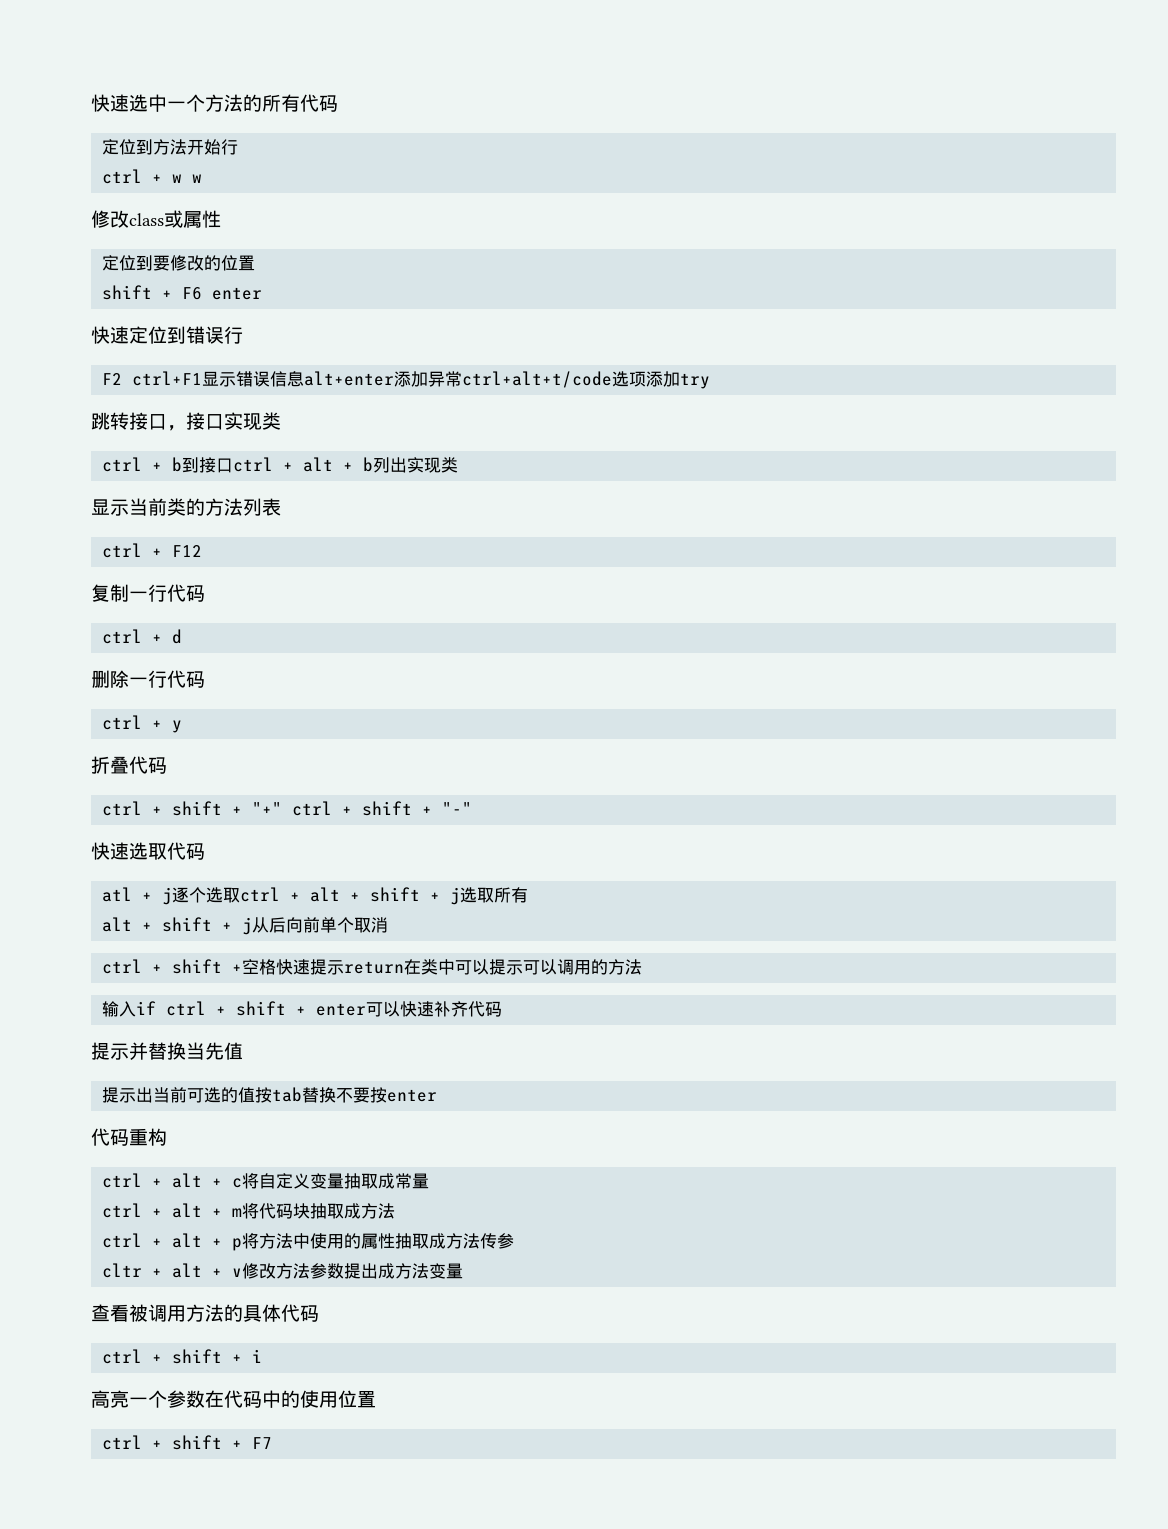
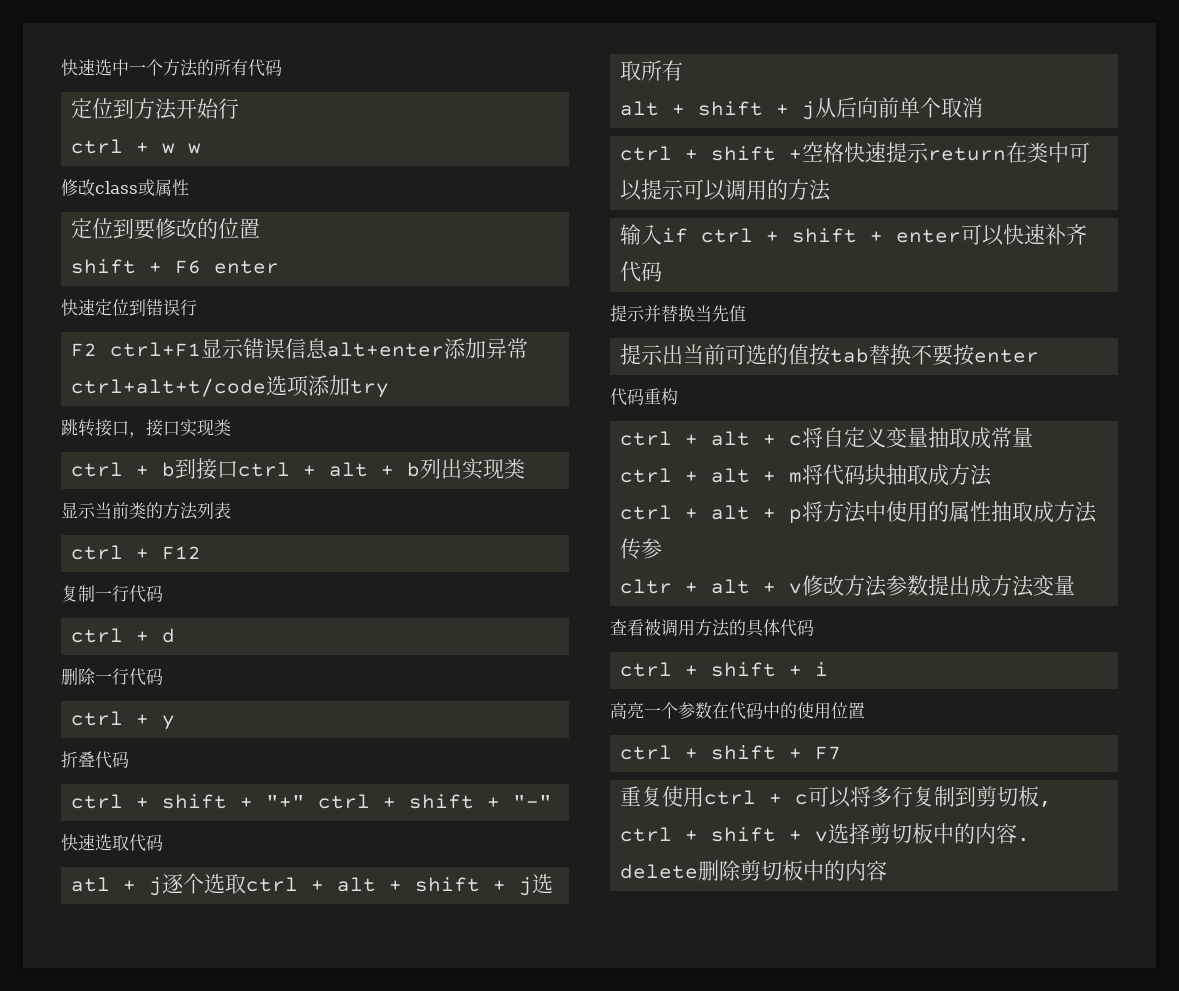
(273, 1443) none -> [620,786,1053,808] [620,823,1031,844] [620,860,888,881] // 重复使用ctrl + c可以将多行复制到剪切板, ctrl + shift + v选择剪切板中的内容. delete删除剪切板中的内容

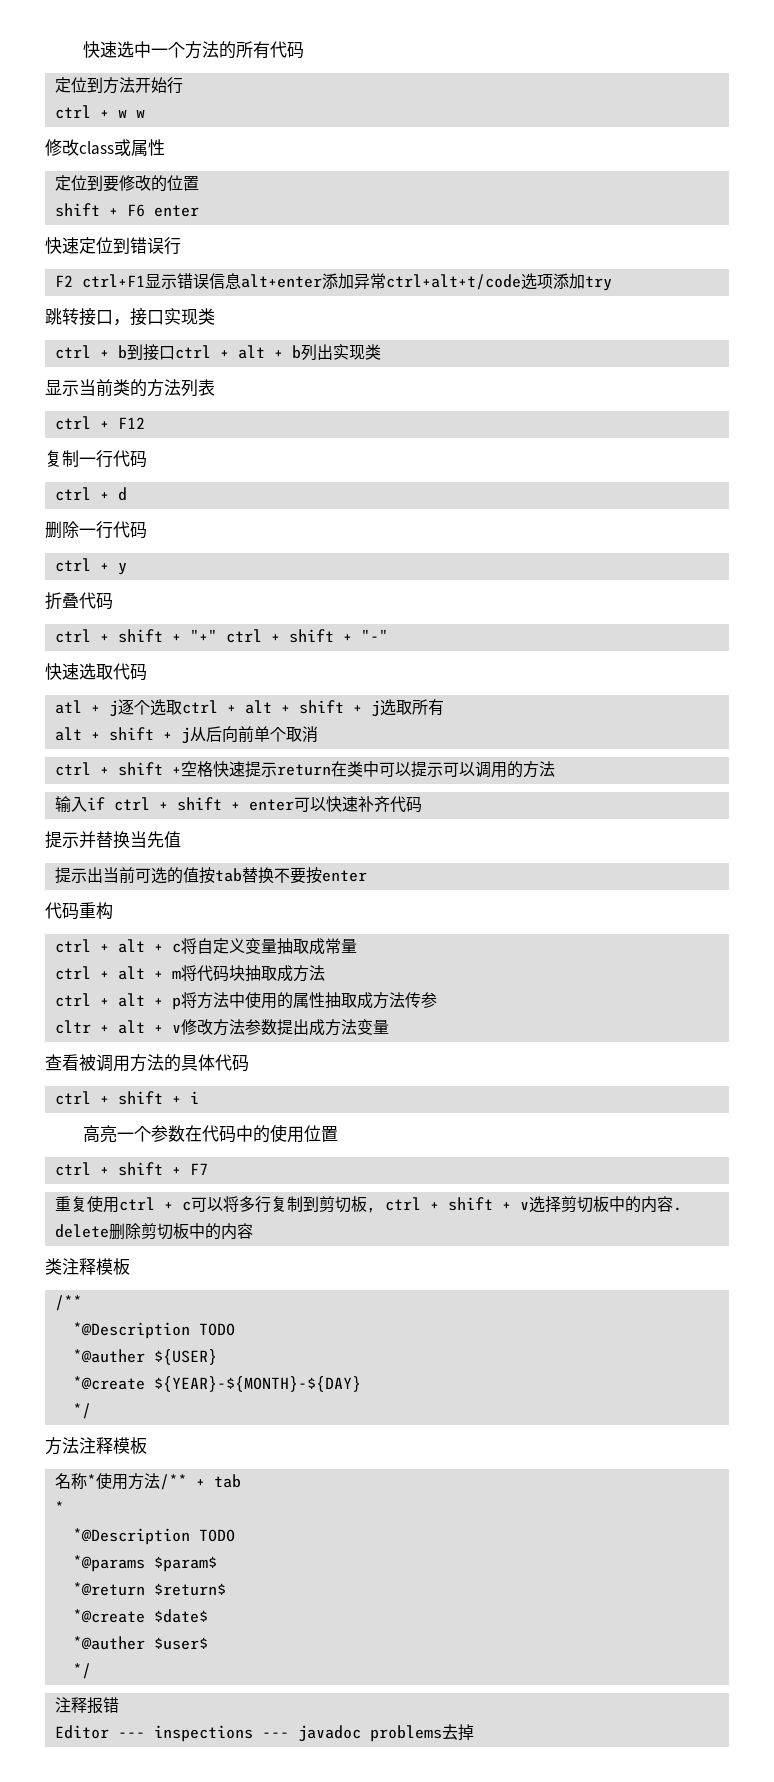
(888, 870) none -> [45,1258,130,1275] [55,1295,83,1311] [73,1322,236,1339] [73,1349,218,1365] [73,1376,362,1392] [73,1403,92,1419] [45,1437,147,1455] [55,1473,242,1490] [55,1501,65,1514] [73,1528,236,1545] [73,1555,218,1572] [73,1582,227,1596] [73,1609,209,1623] [73,1636,209,1650] [73,1663,92,1679] [55,1697,120,1714] [55,1724,475,1742] // 类注释模板 // /** // *@Description TODO // *@auther ${USER} // *@create ${YEAR}-${MONTH}-${DAY} // */ // 方法注释模板 // 名称*使用方法/** + tab // * // *@Description TODO // *@params $param$ // *@return $return$ // *@create $date$ // *@auther $user$ // */ // 注释报错 // Editor --- inspections --- javadoc problems去掉

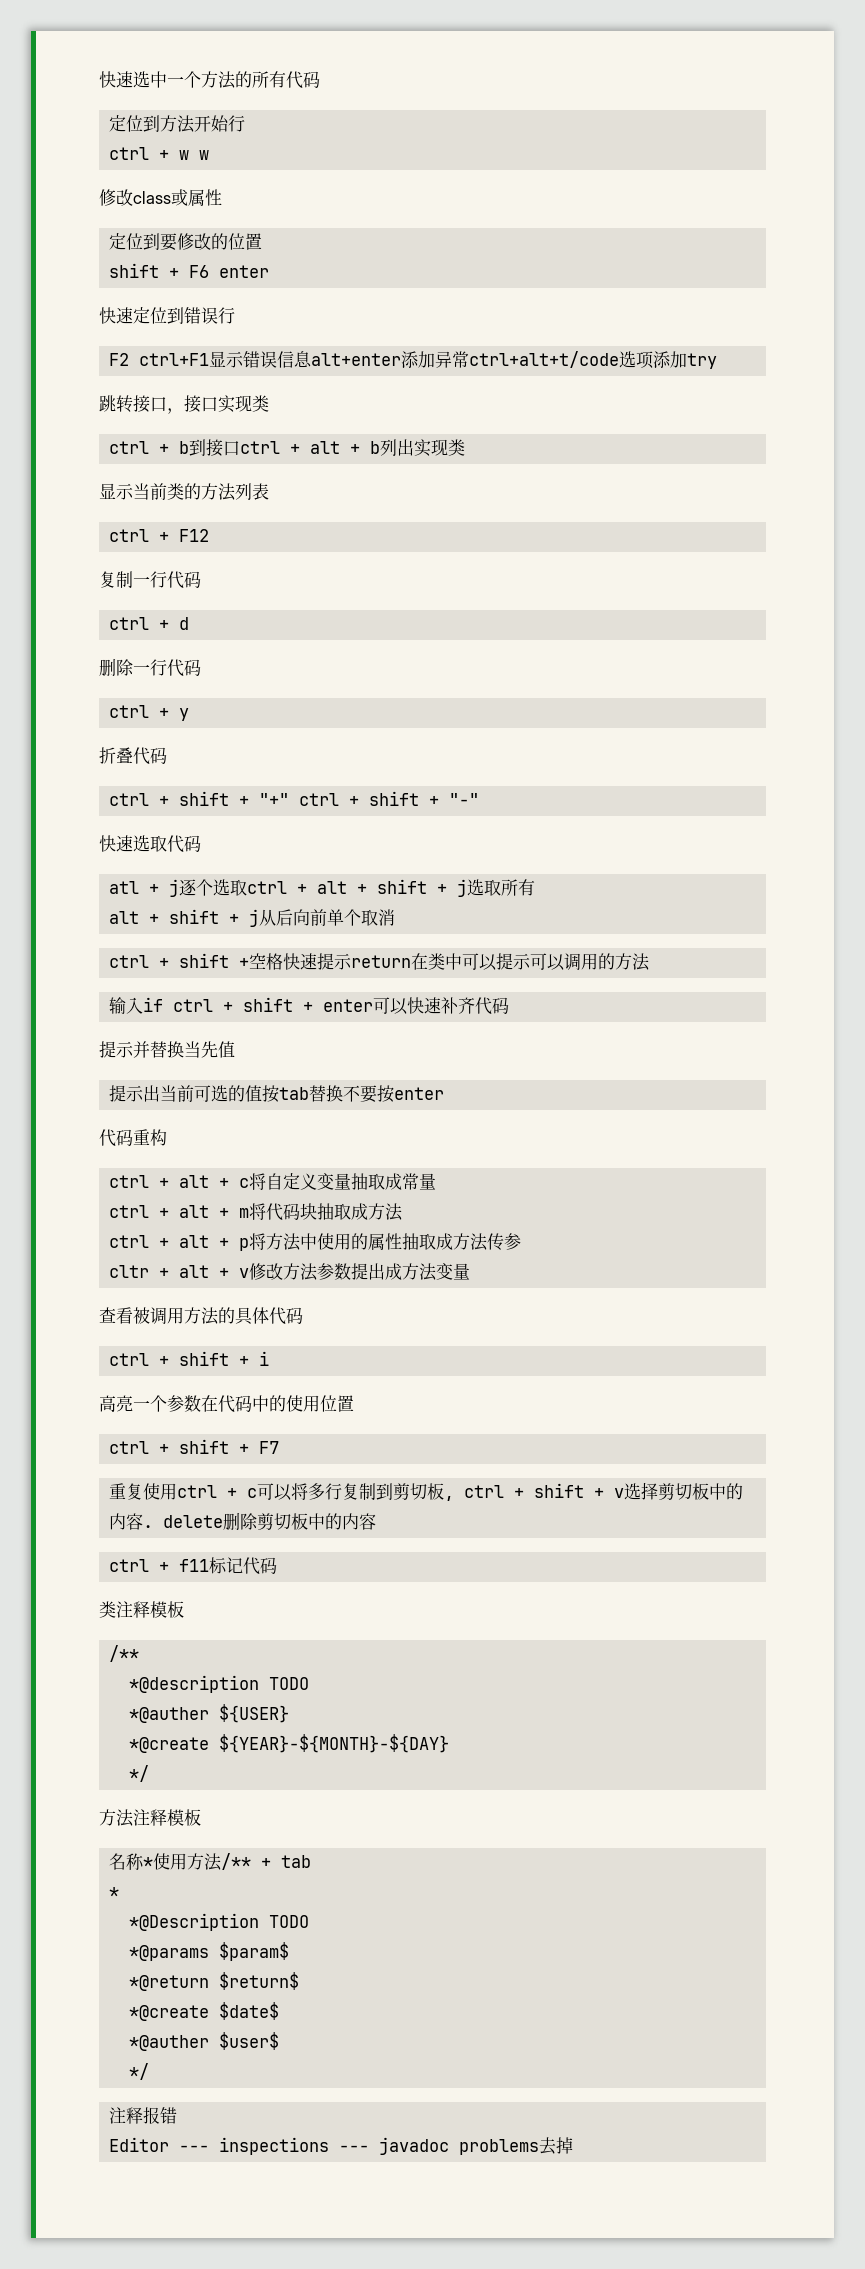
(254, 1231) none -> [109,1557,278,1575] // ctrl + f11标记代码
[73,1322,191,1339] *@Description -> [129,1675,260,1693] *@description

